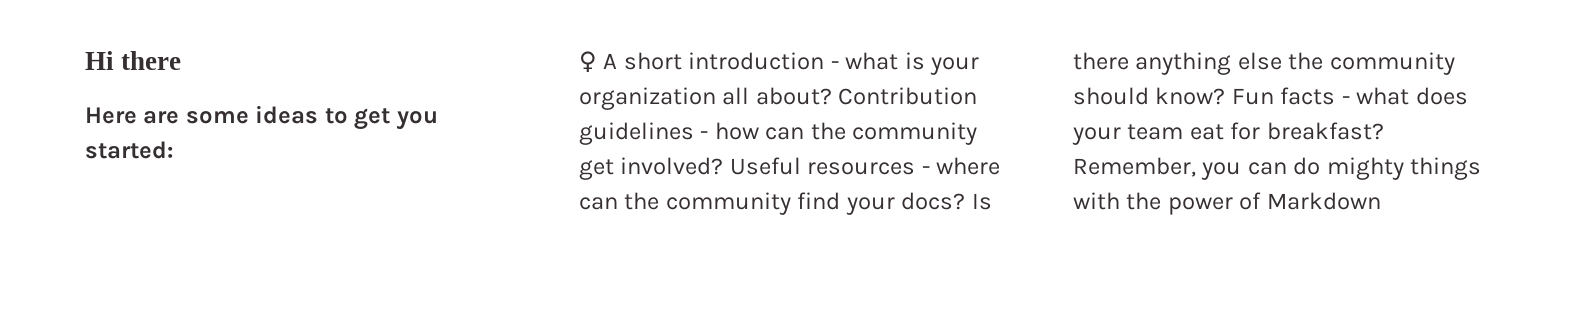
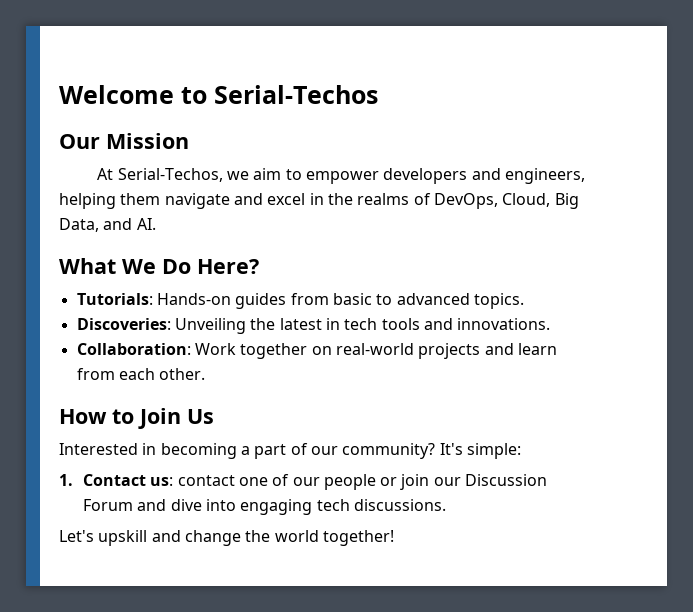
[85,51,182,70] [85,105,438,130] [85,141,173,159] [579,51,980,75] [579,87,978,110] [579,122,978,145] [579,157,1001,180] [579,192,992,215] [1073,52,1455,75] [1073,87,1468,105] [1072,122,1384,145] [1073,157,1482,180] [1073,192,1381,215] Hi there // Here are some ideas to get you started: // ♀ A short introduction - what is your organization all about? Contribution guidelines - how can the community get involved? Useful resources - where can the community find your docs? Is there anything else the community should know? Fun facts - what does your team eat for breakfast? Remember, you can do mighty things with the power of Markdown -> [59,85,378,104] [59,133,189,149] [97,168,585,184] [59,193,579,209] [59,218,156,232] [59,258,259,274] [76,293,524,309] [76,318,551,334] [76,343,557,359] [76,368,206,380] [59,408,214,429] [59,443,521,459] [59,474,548,490] [82,499,446,515] [59,530,394,546] Welcome to Serial-Techos // Our Mission // At Serial-Techos, we aim to empower developers and engineers, helping them navigate and excel in the realms of DevOps, Cloud, Big Data, and AI. // What We Do Here? // Tutorials: Hands-on guides from basic to advanced topics. // Discoveries: Unveiling the latest in tech tools and innovations. // Collaboration: Work together on real-world projects and learn from each other. // How to Join Us // Interested in becoming a part of our community? It's simple: // 1. Contact us: contact one of our people or join our Discussion Forum and dive into engaging tech discussions. // Let's upskill and change the world together!

